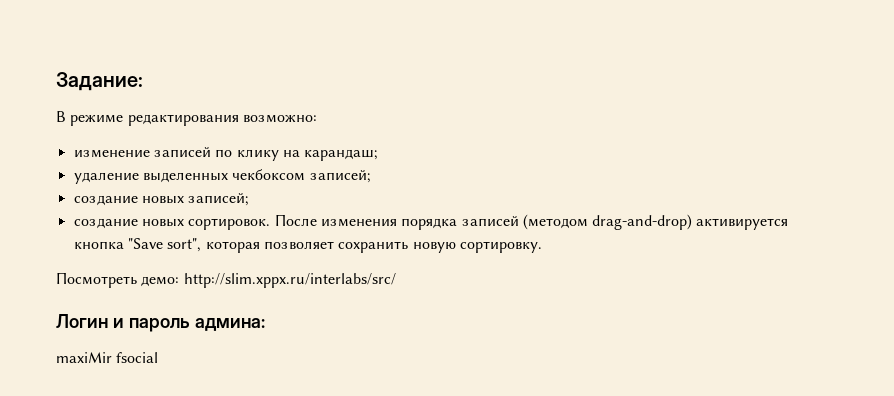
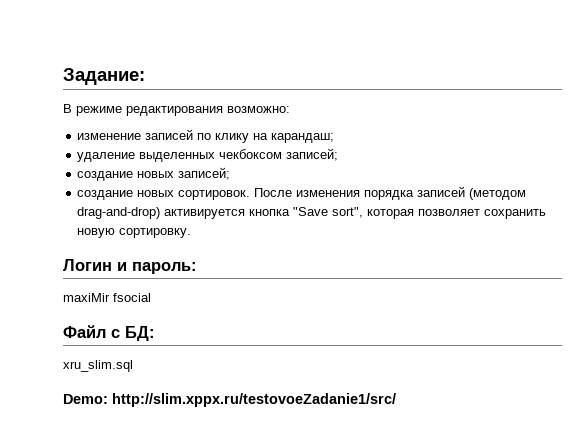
[56,272,396,288] // Посмотреть демо: http://slim.xppx.ru/interlabs/src/ -> (192, 233) none
[128,318,265,332] пароль админа: -> [132,262,197,274] пароль:
(159, 357) none -> [63,325,155,341] [63,360,133,372] [63,393,396,407] // Файл с БД: // xru_slim.sql // Demo: http://slim.xppx.ru/testovoeZadanie1/src/

